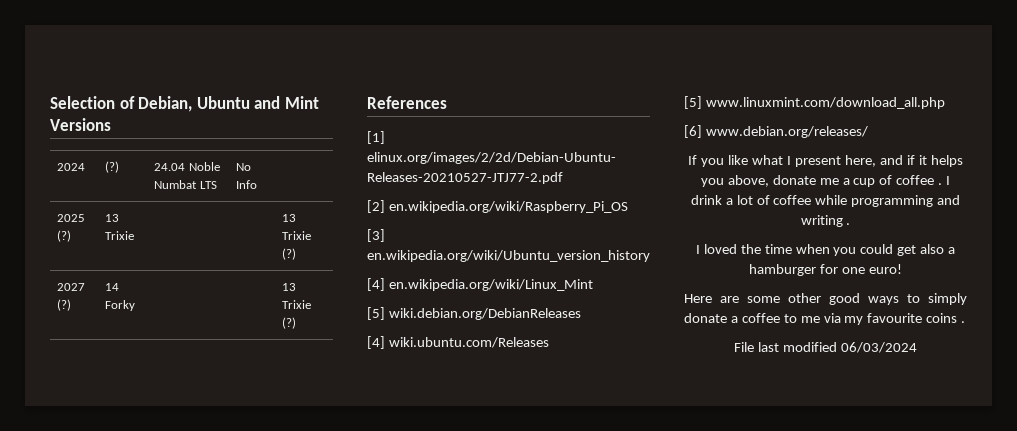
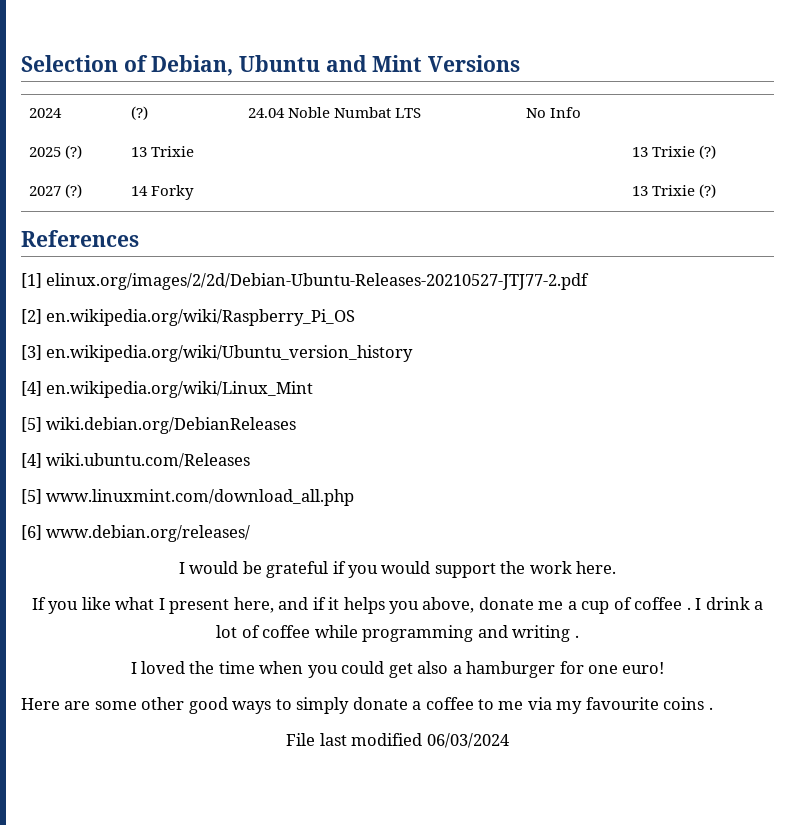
(868, 132) none -> [178,561,617,578] // I would be grateful if you would support the work here.

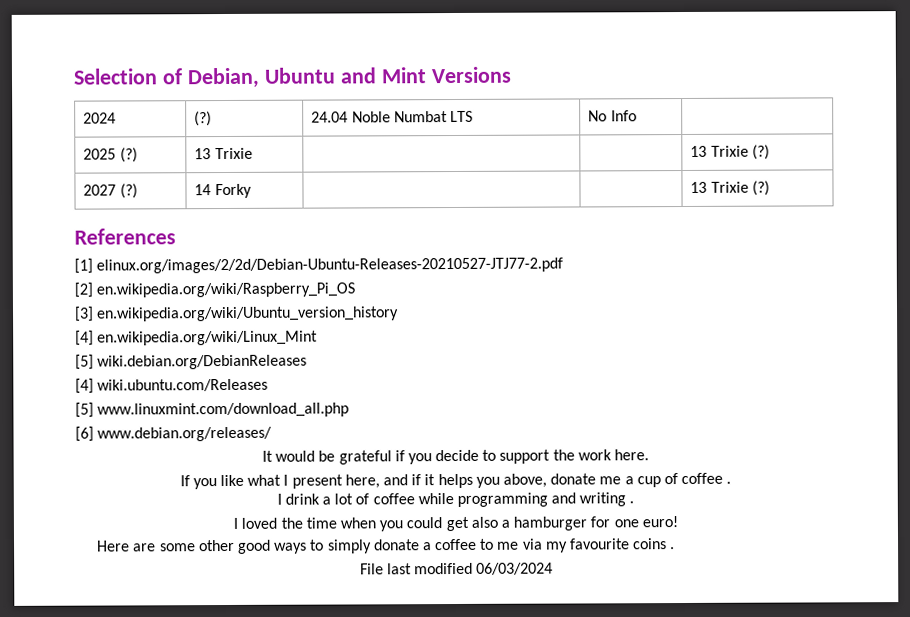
[178,562,185,574] I -> [261,450,273,462] It
[381,561,431,574] would -> [435,449,497,462] decide to
(691, 608) none -> (732, 482) //

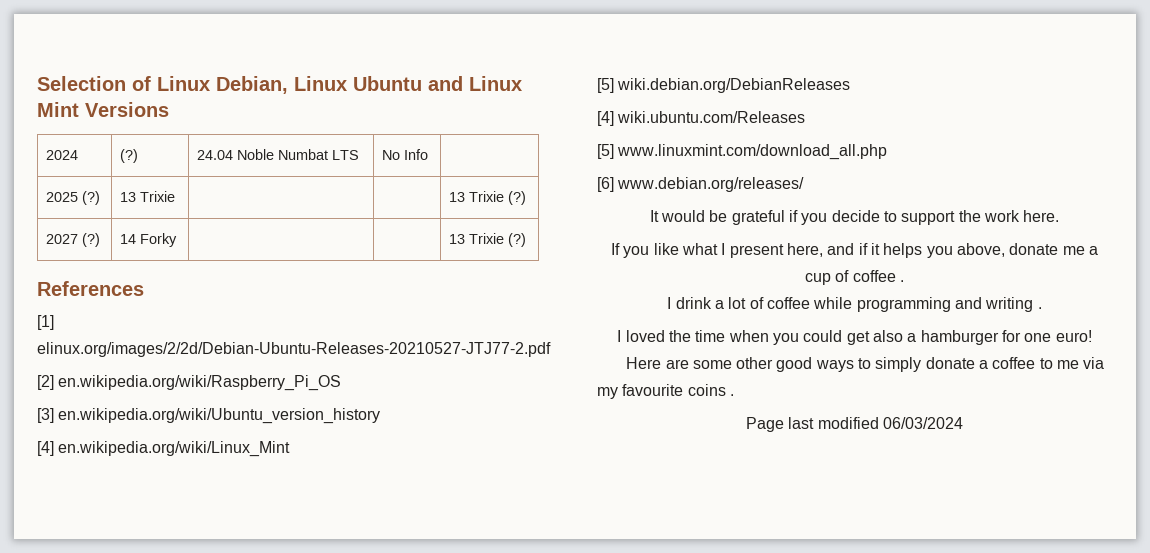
[186,67,260,89] Debian, -> [157,76,347,94] Linux Debian, Linux
(377, 75) none -> [469,76,522,91] Linux
[359,563,384,575] File -> [746,417,785,432] Page

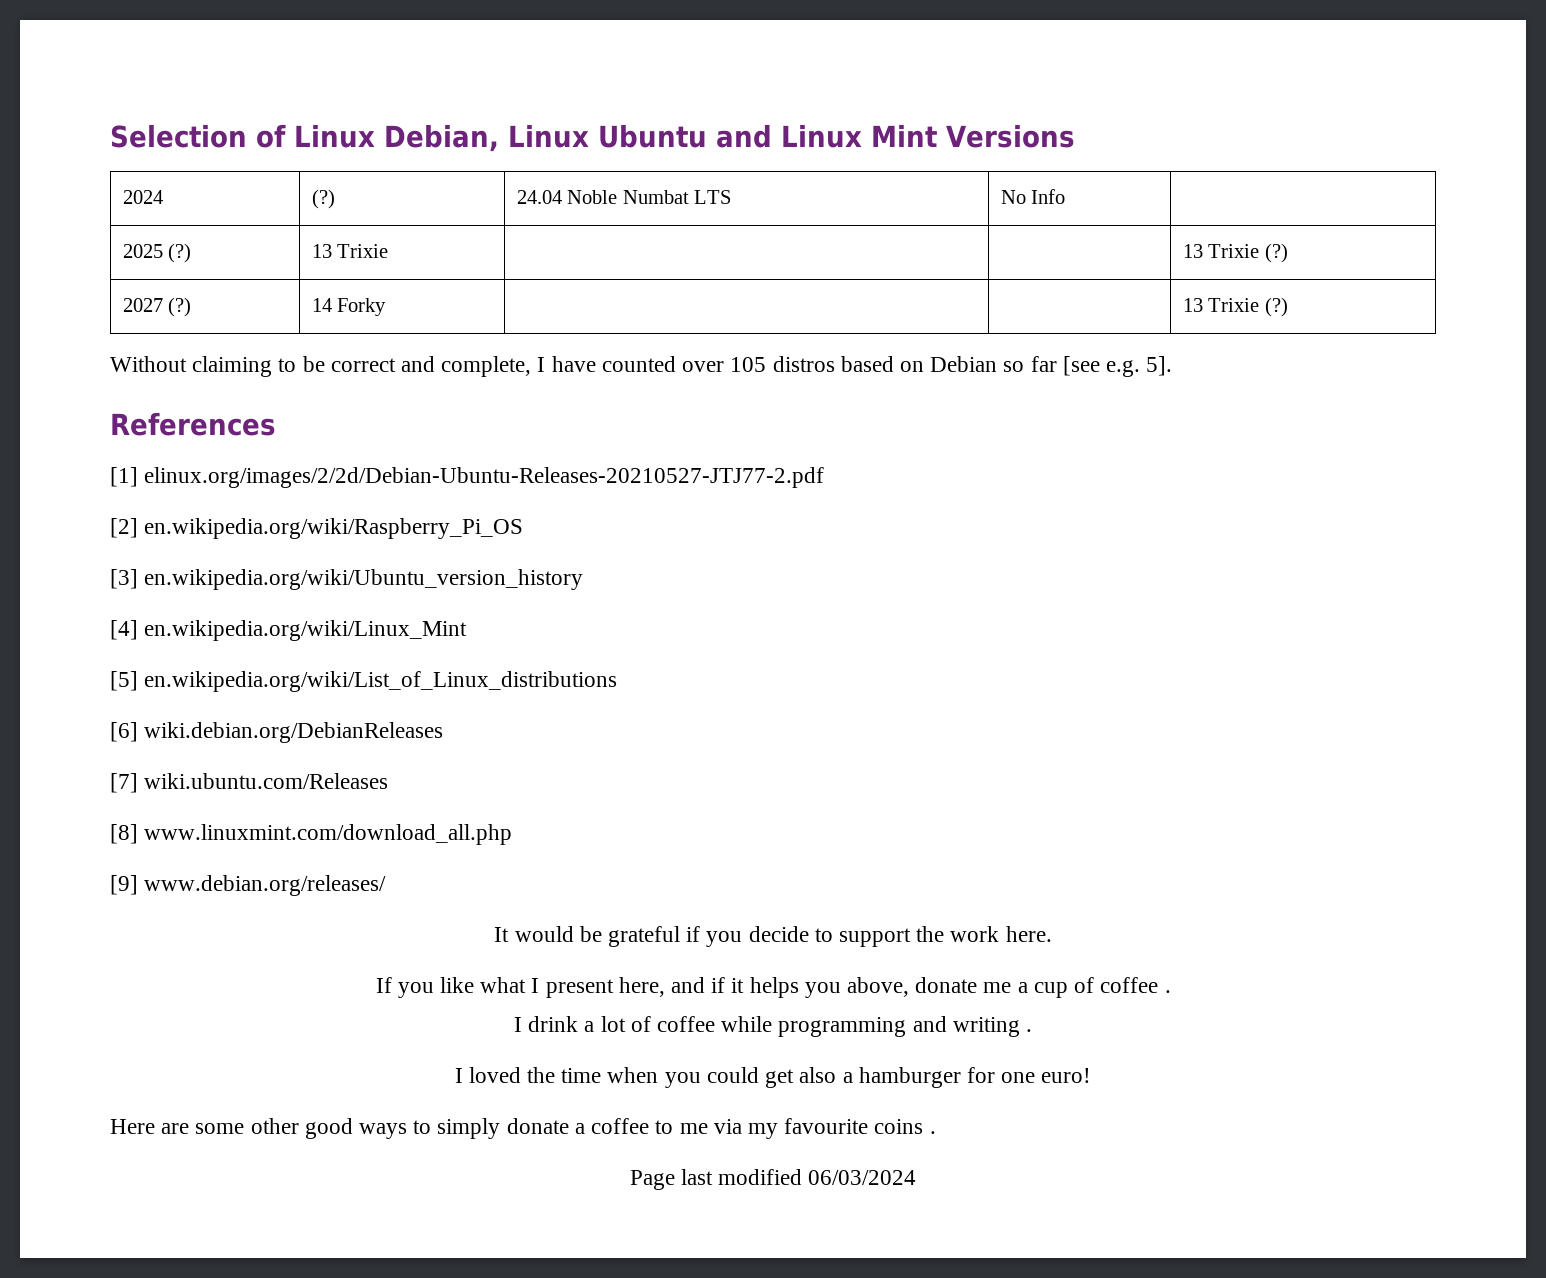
(527, 240) none -> [110,356,1173,377] // Without claiming to be correct and complete, I have counted over 105 distros based on Debian so far [see e.g. 5].
(614, 85) none -> [144,671,618,692] [110,722,138,742] en.wikipedia.org/wiki/List_of_Linux_distributions // [6]
[597,111,614,126] [4] -> [110,773,138,793] [7]
[597,144,614,159] [5] -> [110,824,138,844] [8]
[597,177,614,192] [6] -> [110,875,138,895] [9]

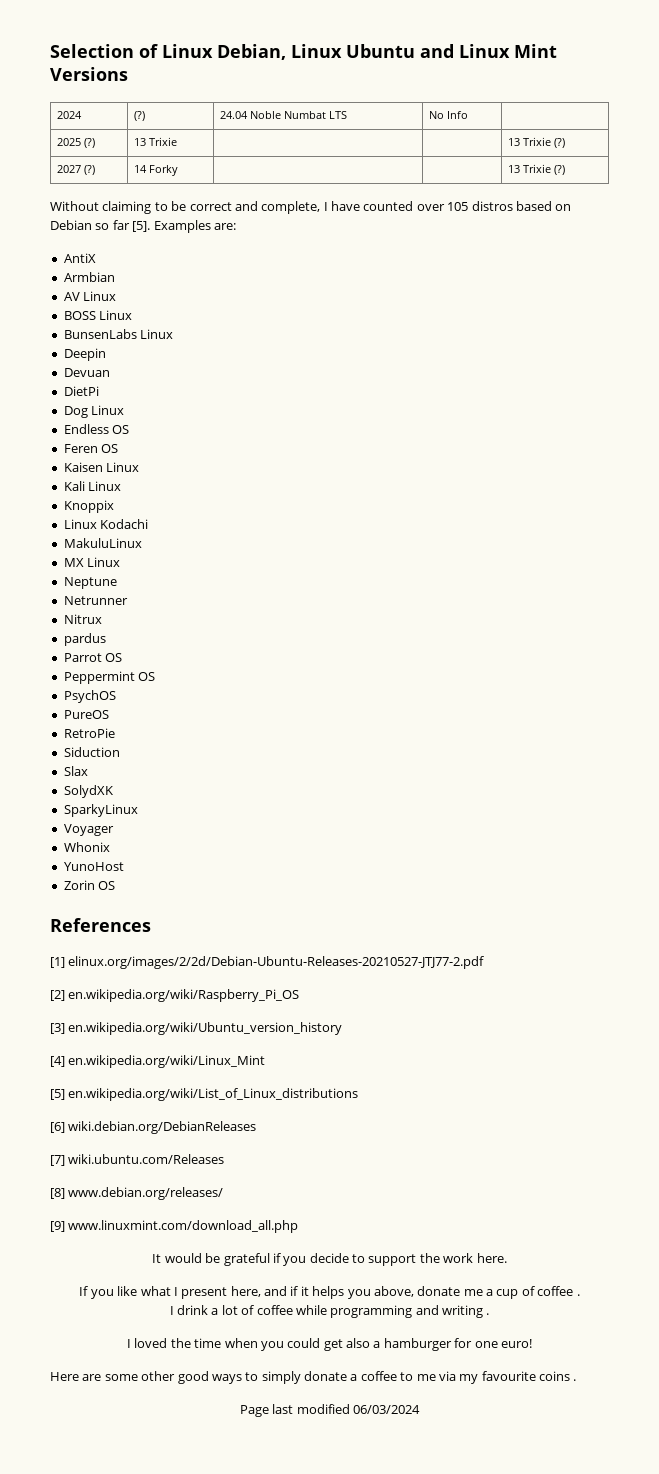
[1062,356,1173,377] [see e.g. 5]. -> [132,220,236,233] [63,253,96,263] [63,272,115,282] [63,291,117,301] [63,310,133,320] [63,329,174,339] [63,348,106,361] [63,368,110,377] [63,386,99,396] [63,405,125,418] [63,424,130,434] [63,444,119,453] [63,462,140,472] [63,481,122,491] [63,500,114,513] [63,519,149,529] [63,538,142,548] [63,557,121,567] [63,577,117,589] [63,596,128,605] [63,614,102,624] [63,633,106,646] [63,653,123,662] [63,671,156,684] [63,690,116,703] [63,710,109,719] [63,728,115,738] [63,747,120,757] [63,766,88,776] [63,785,113,798] [63,804,138,817] [63,824,114,836] [63,842,110,852] [63,862,124,871] [63,880,116,890] [5]. Examples are: // AntiX // Armbian // AV Linux // BOSS Linux // BunsenLabs Linux // Deepin // Devuan // DietPi // Dog Linux // Endless OS // Feren OS // Kaisen Linux // Kali Linux // Knoppix // Linux Kodachi // MakuluLinux // MX Linux // Neptune // Netrunner // Nitrux // pardus // Parrot OS // Peppermint OS // PsychOS // PureOS // RetroPie // Siduction // Slax // SolydXK // SparkyLinux // Voyager // Whonix // YunoHost // Zorin OS
[144,824,513,845] www.linuxmint.com/download_all.php -> [68,1187,224,1200] www.debian.org/releases/
[144,875,387,896] www.debian.org/releases/ -> [68,1220,299,1233] www.linuxmint.com/download_all.php

